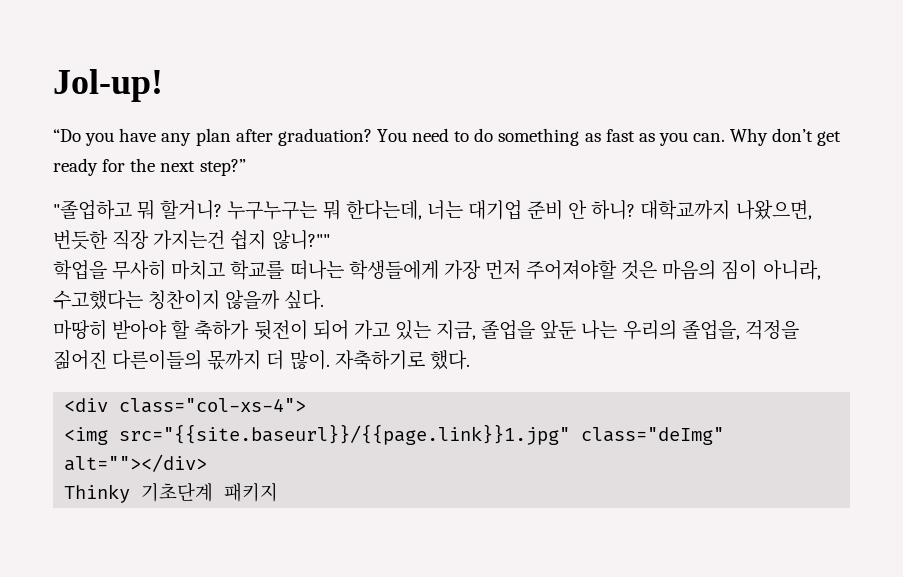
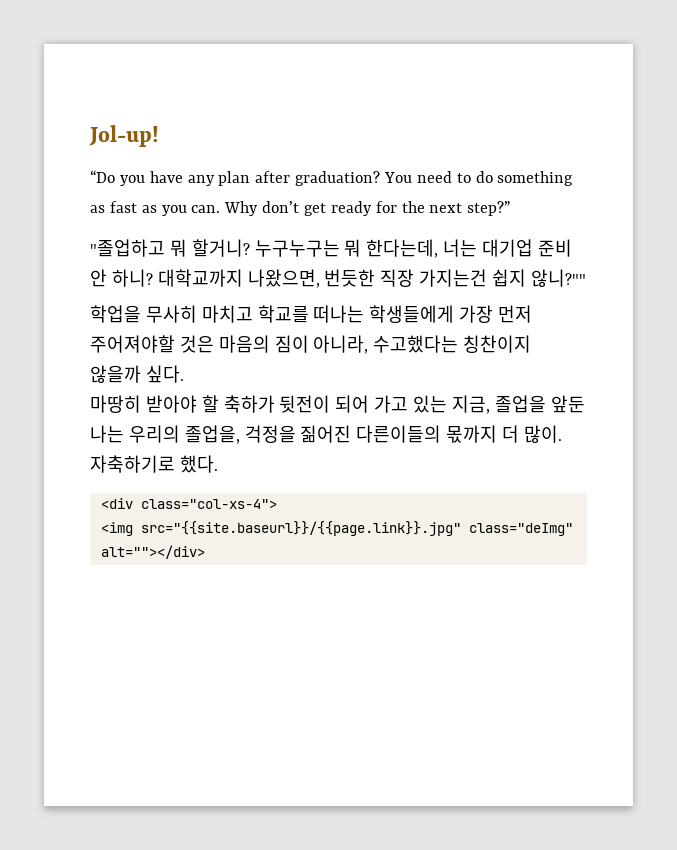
[119,424,571,445] src="{{site.baseurl}}/{{page.link}}1.jpg" -> [140,521,461,536] src="{{site.baseurl}}/{{page.link}}.jpg"
[64,482,279,503] // Thinky 기초단계 패키지 -> (205, 552) none

